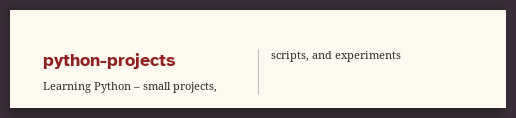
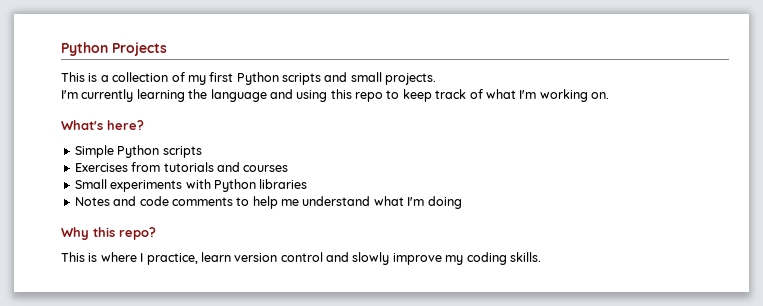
[43,53,176,69] [43,82,217,93] [271,51,401,62] python-projects // Learning Python – small projects, scripts, and experiments -> [61,42,167,56] [61,72,437,85] [61,89,609,102] [61,120,144,130] [74,145,202,158] [74,162,289,172] [74,179,308,192] [74,196,462,209] [61,227,156,240] [61,252,541,265] Python Projects // This is a collection of my first Python scripts and small projects. // I'm currently learning the language and using this repo to keep track of what I'm working on. // What's here? // Simple Python scripts // Exercises from tutorials and courses // Small experiments with Python libraries // Notes and code comments to help me understand what I'm doing // Why this repo? // This is where I practice, learn version control and slowly improve my coding skills.

